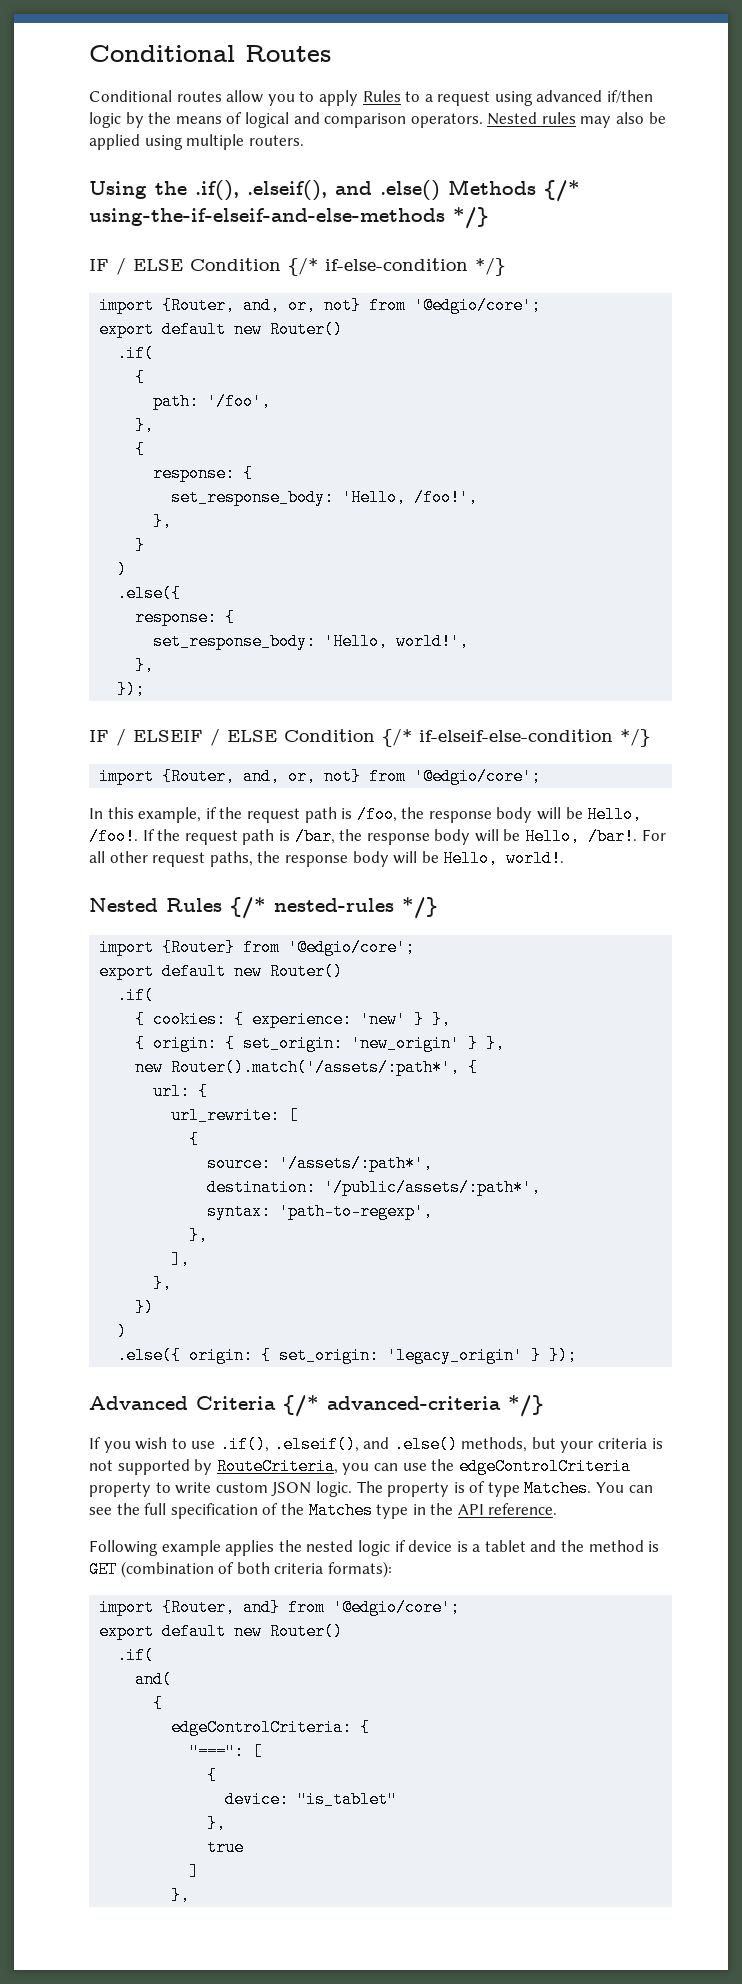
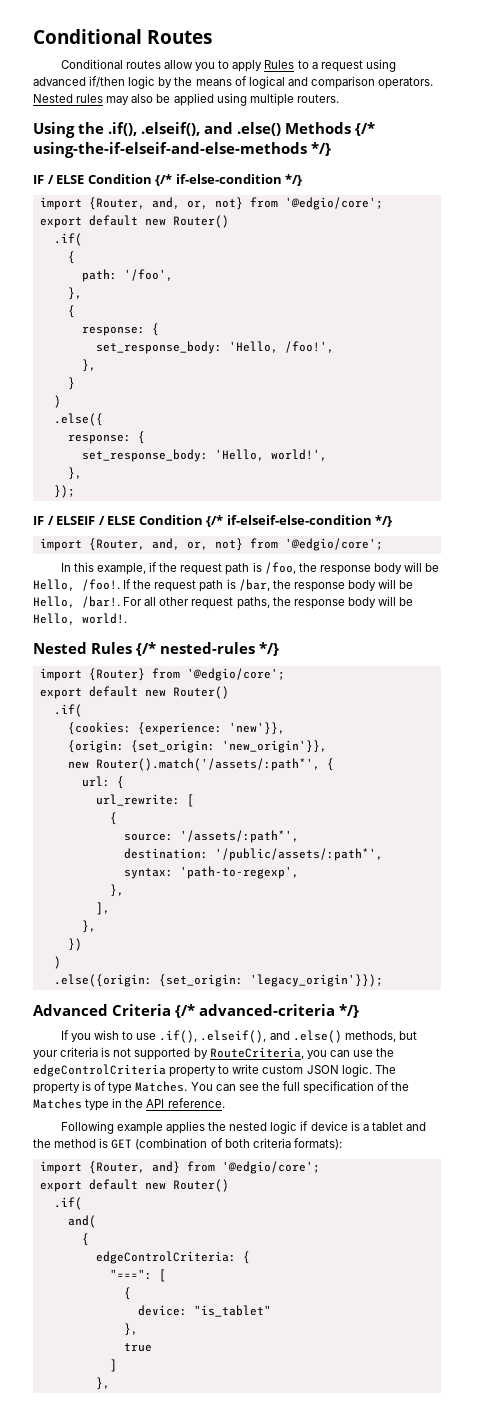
[135,1011,452,1028] [135,1035,506,1052] { cookies: { experience: 'new' } }, // { origin: { set_origin: 'new_origin' } }, -> [67,722,285,735] [67,740,327,753] {cookies: {experience: 'new'}}, // {origin: {set_origin: 'new_origin'}},
[117,1347,578,1364] .else({ origin: { set_origin: 'legacy_origin' } }); -> [53,974,383,987] .else({origin: {set_origin: 'legacy_origin'}});

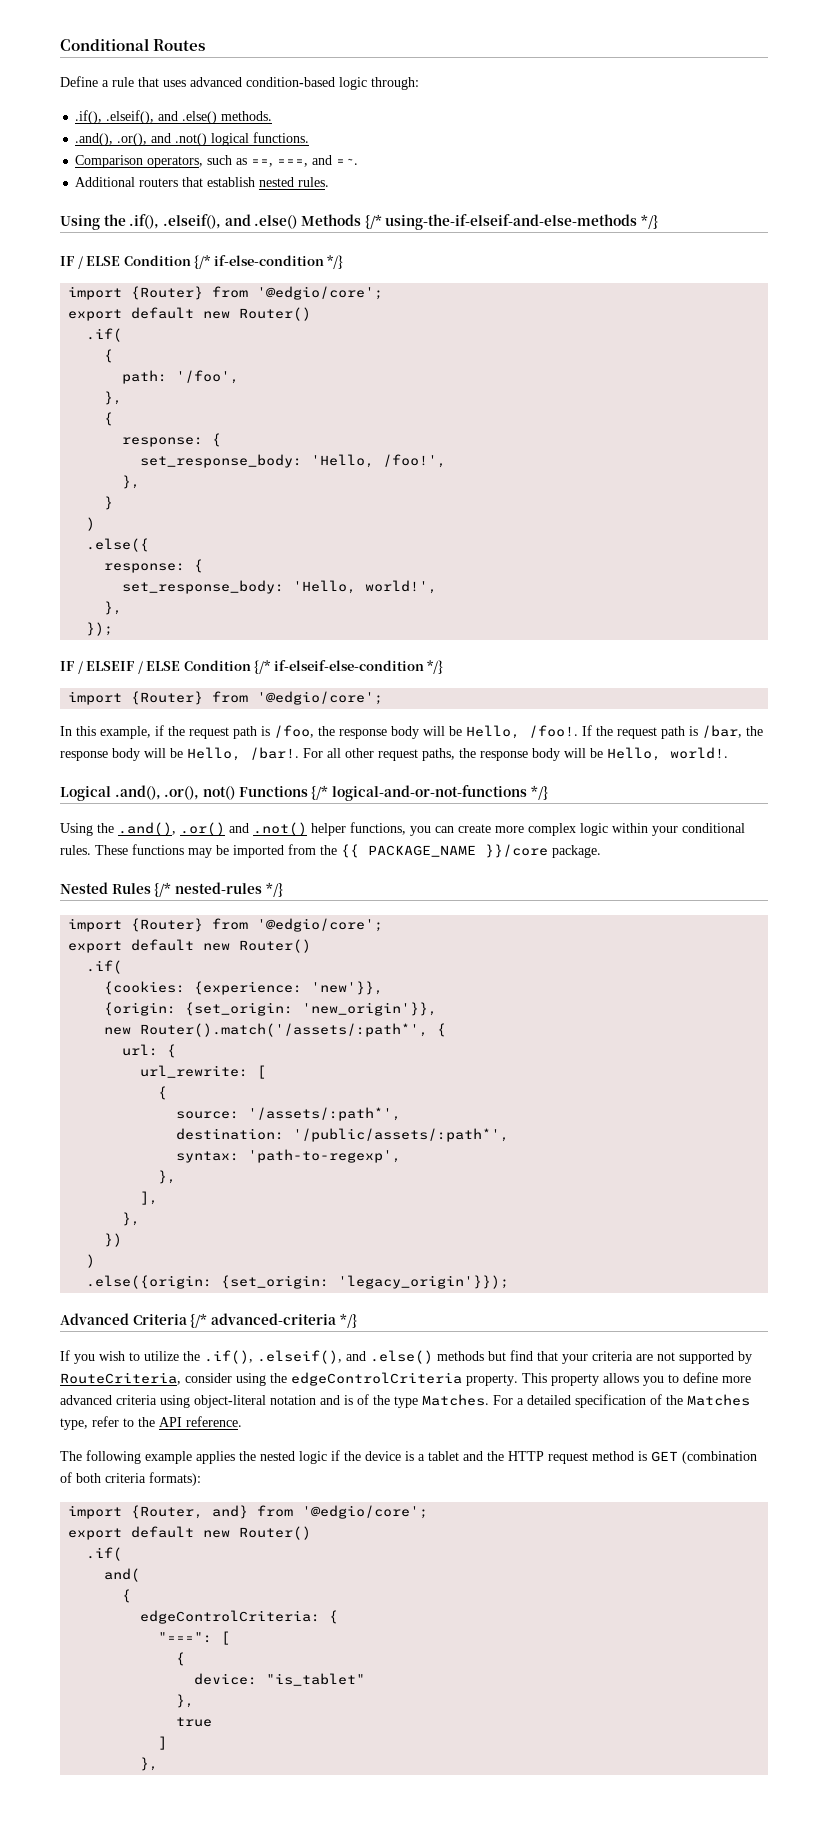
[60,59,396,72] [33,76,434,89] [33,93,339,106] Conditional routes allow you to apply Rules to a request using advanced if/then logic by the means of logical and comparison operators. Nested rules may also be applied using multiple routers. -> [60,76,419,90] [75,110,273,124] [75,132,310,146] [75,155,359,168] [75,177,330,187] Define a rule that uses advanced condition-based logic through: // .if(), .elseif(), and .else() methods. // .and(), .or(), and .not() logical functions. // Comparison operators, such as ==, ===, and =~. // Additional routers that establish nested rules.
[88,197,243,210] {Router, and, or, not} -> [131,286,204,300] {Router}
[88,538,243,551] {Router, and, or, not} -> [131,691,204,705] {Router}
(127, 618) none -> [60,785,548,801] [60,822,745,836] [60,844,601,858] // Logical .and(), .or(), not() Functions {/* logical-and-or-not-functions */} // Using the .and(), .or() and .not() helper functions, you can create more complex logic within your conditional rules. These functions may be imported from the {{ PACKAGE_NAME }}/core package.
[136,1030,417,1043] use .if(), .elseif(), and .else() methods, but -> [144,1350,558,1364] utilize the .if(), .elseif(), and .else() methods but find that
[101,1047,111,1057] is -> [636,1354,653,1361] are
[306,1048,395,1059] [33,1064,396,1077] [33,1082,80,1094] you can use the edgeControlCriteria property to write custom JSON logic. The property -> [185,1372,751,1386] [60,1395,340,1408] consider using the edgeControlCriteria property. This property allows you to define more advanced criteria using object-literal notation and
(107, 1086) none -> [373,1395,390,1405] the
[190,1081,300,1091] You can see the full -> [493,1395,571,1405] For a detailed
[85,1098,123,1111] type in -> [60,1416,134,1430] type, refer to
[60,1121,114,1134] Following -> [60,1450,141,1464] The following
(309, 1126) none -> [344,1451,361,1461] the
(51, 1143) none -> [508,1451,588,1464] HTTP request

